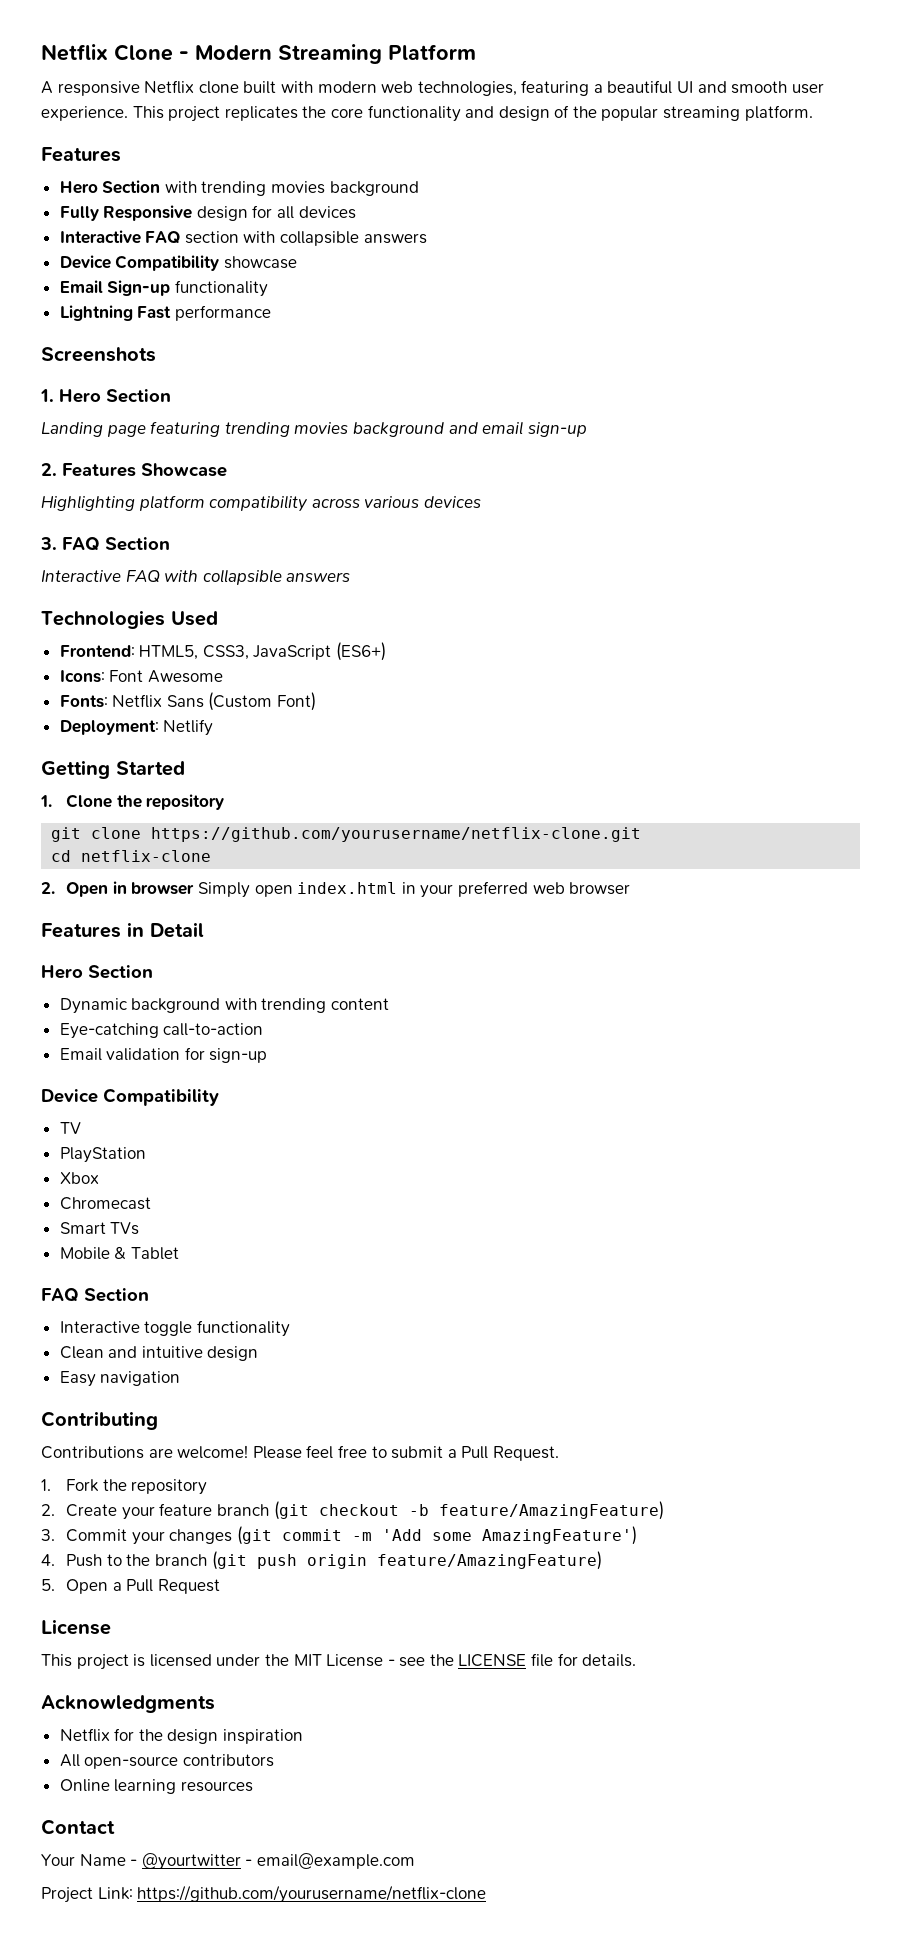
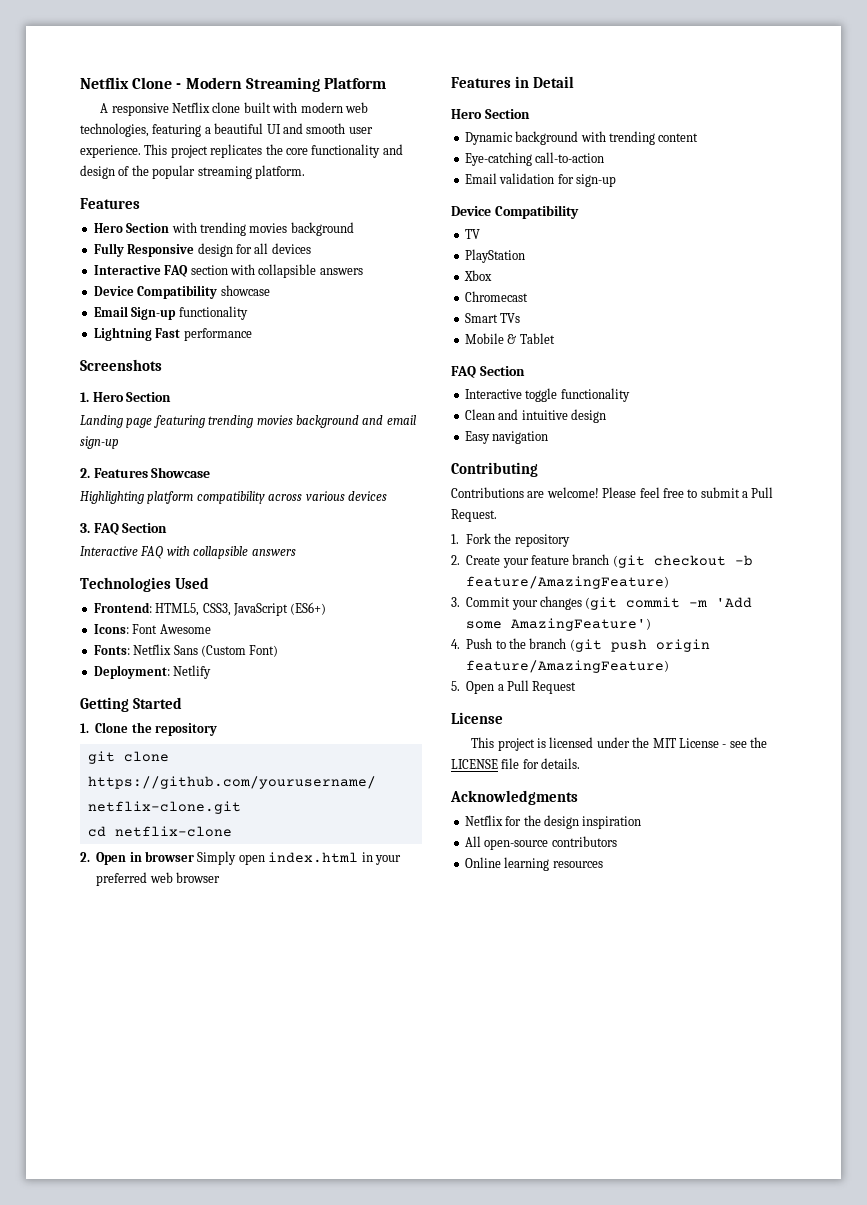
[41,1819,115,1835] [41,1853,415,1870] [41,1885,487,1903] // Contact // Your Name - @yourtwitter - email@example.com // Project Link: https://github.com/yourusername/netflix-clone -> (603, 864) none

